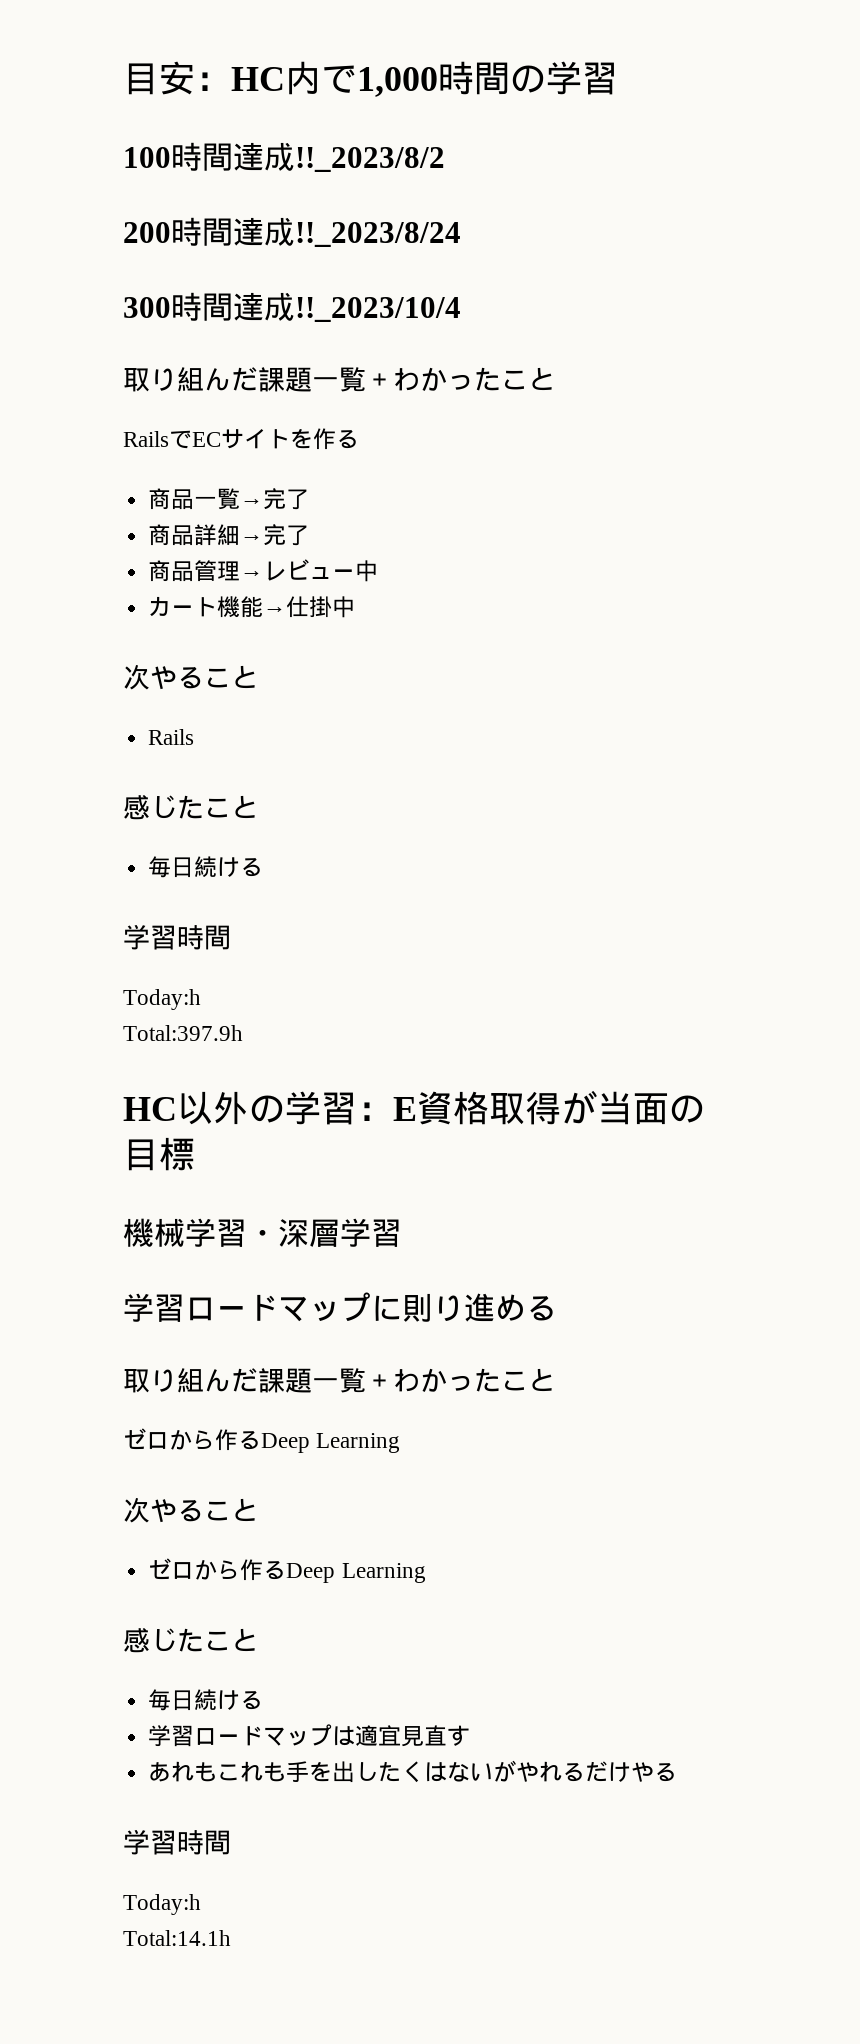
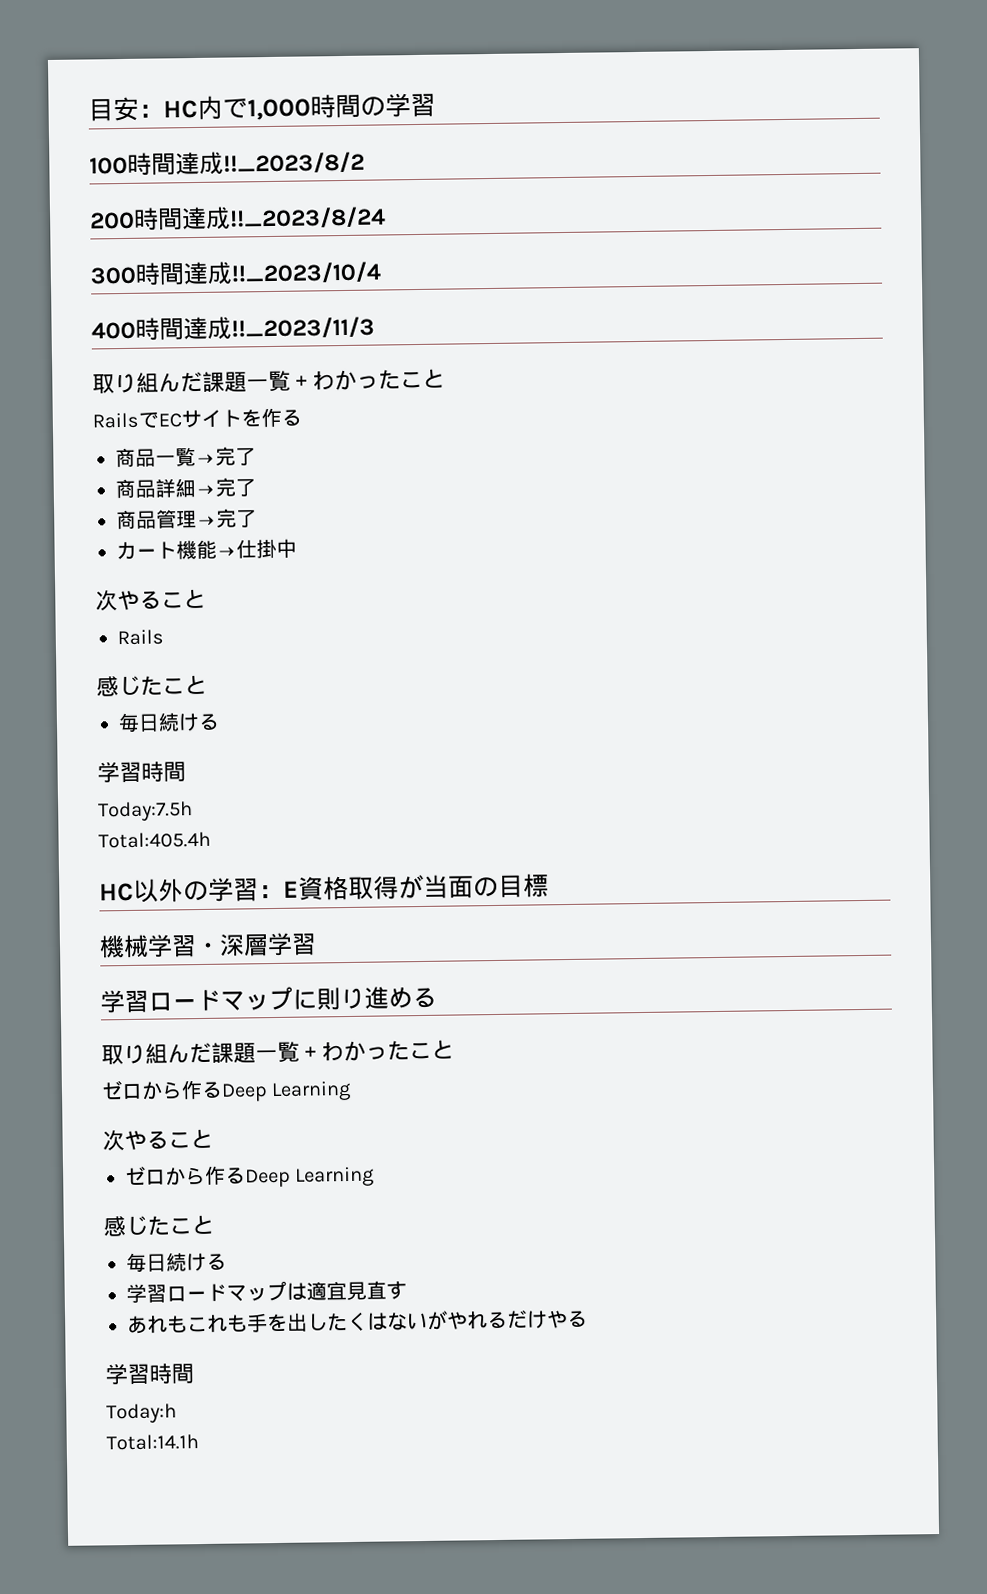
(461, 309) none -> [91,316,375,341] // 400時間達成!!_2023/11/3
[263,559,379,582] レビュー中 -> [216,508,257,528] 完了
[123,989,201,1010] [123,1025,243,1041] Today:h // Total:397.9h -> [98,801,193,822] [98,831,211,849] Today:7.5h // Total:405.4h

